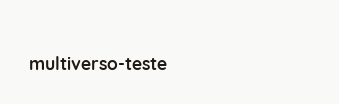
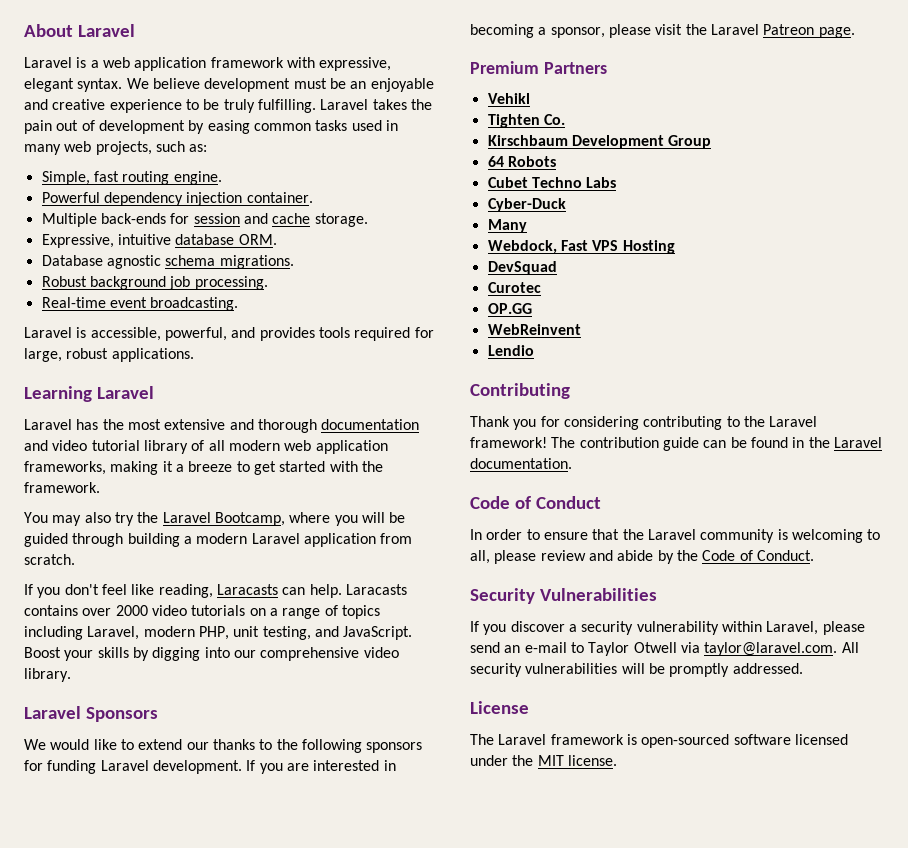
[29,56,167,70] multiverso-teste -> [24,24,135,37] [24,57,392,71] [24,78,434,92] [24,99,432,113] [24,120,398,134] [24,141,208,155] [41,171,222,185] [41,192,313,206] [41,213,368,227] [41,234,277,248] [41,255,294,269] [41,276,268,290] [41,297,239,311] [24,327,434,341] [24,348,194,362] [24,386,154,402] [24,419,420,433] [24,440,388,454] [24,461,383,475] [24,482,100,493] [24,512,406,526] [24,533,413,547] [24,554,75,565] [24,584,407,598] [24,605,380,619] [24,626,413,640] [24,647,399,661] [24,668,71,682] [24,706,158,722] [24,739,423,753] [24,760,396,774] [470,24,855,38] [470,61,607,74] [487,93,530,104] [487,114,565,128] [487,135,712,149] [487,156,556,167] [487,177,617,188] [487,198,566,212] [487,219,527,233] [487,240,675,254] [487,261,557,275] [487,282,541,293] [487,303,532,314] [487,324,581,335] [487,345,534,356] [470,383,570,399] [470,416,818,430] [470,437,882,451] [470,458,572,469] [470,496,601,509] [470,529,881,543] [470,550,814,564] [470,588,657,604] [470,621,865,635] [470,642,859,656] [470,663,803,677] [470,701,529,714] [470,734,848,748] [470,755,617,766] About Laravel // Laravel is a web application framework with expressive, elegant syntax. We believe development must be an enjoyable and creative experience to be truly fulfilling. Laravel takes the pain out of development by easing common tasks used in many web projects, such as: // Simple, fast routing engine. // Powerful dependency injection container. // Multiple back-ends for session and cache storage. // Expressive, intuitive database ORM. // Database agnostic schema migrations. // Robust background job processing. // Real-time event broadcasting. // Laravel is accessible, powerful, and provides tools required for large, robust applications. // Learning Laravel // Laravel has the most extensive and thorough documentation and video tutorial library of all modern web application frameworks, making it a breeze to get started with the framework. // You may also try the Laravel Bootcamp, where you will be guided through building a modern Laravel application from scratch. // If you don't feel like reading, Laracasts can help. Laracasts contains over 2000 video tutorials on a range of topics including Laravel, modern PHP, unit testing, and JavaScript. Boost your skills by digging into our comprehensive video library. // Laravel Sponsors // We would like to extend our thanks to the following sponsors for funding Laravel development. If you are interested in becoming a sponsor, please visit the Laravel Patreon page. // Premium Partners // Vehikl // Tighten Co. // Kirschbaum Development Group // 64 Robots // Cubet Techno Labs // Cyber-Duck // Many // Webdock, Fast VPS Hosting // DevSquad // Curotec // OP.GG // WebReinvent // Lendio // Contributing // Thank you for considering contributing to the Laravel framework! The contribution guide can be found in the Laravel documentation. // Code of Conduct // In order to ensure that the Laravel community is welcoming to all, please review and abide by the Code of Conduct. // Security Vulnerabilities // If you discover a security vulnerability within Laravel, please send an e-mail to Taylor Otwell via taylor@laravel.com. All security vulnerabilities will be promptly addressed. // License // The Laravel framework is open-sourced software licensed under the MIT license.

